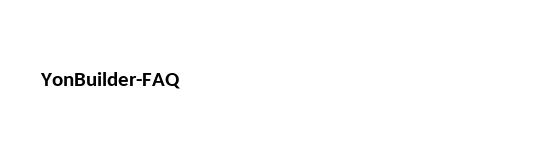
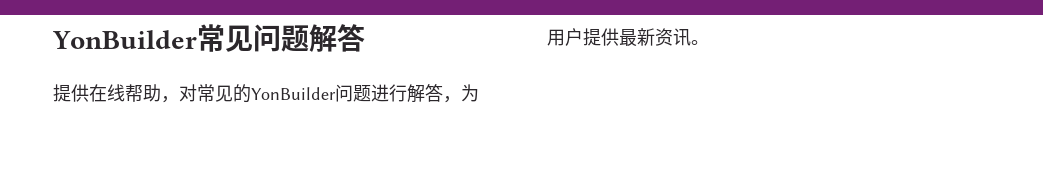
[40,72,180,89] YonBuilder-FAQ -> [52,24,365,52] [53,84,479,103] [547,28,709,46] YonBuilder常见问题解答 // 提供在线帮助，对常见的YonBuilder问题进行解答，为用户提供最新资讯。

